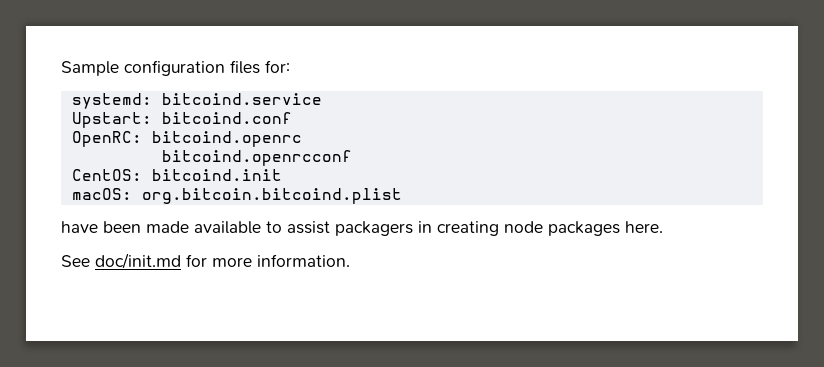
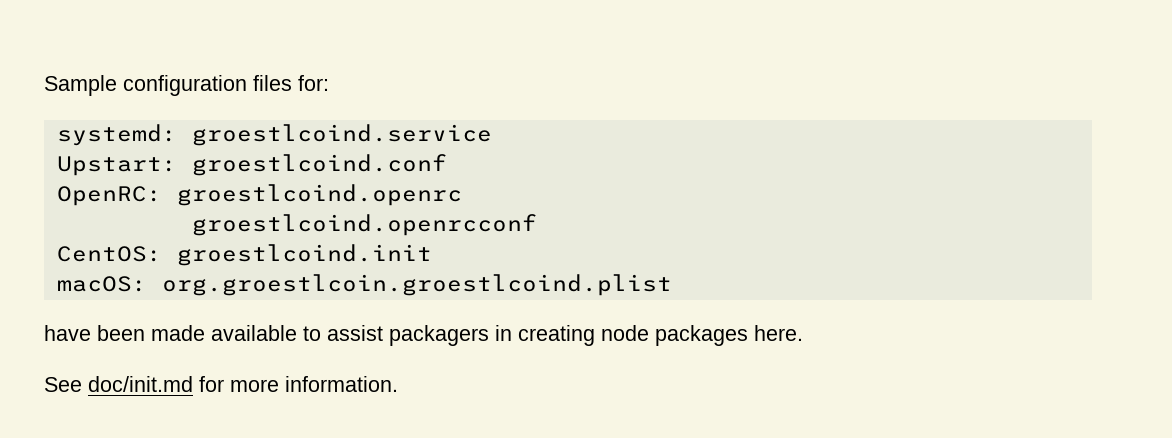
[161,93,322,105] bitcoind.service -> [191,124,492,146] groestlcoind.service
[161,112,292,124] bitcoind.conf -> [191,154,447,176] groestlcoind.conf
[151,131,302,147] [161,150,352,166] bitcoind.openrc // bitcoind.openrcconf -> [176,184,462,206] [191,214,537,236] groestlcoind.openrc // groestlcoind.openrcconf
[151,169,282,181] bitcoind.init -> [176,244,432,266] groestlcoind.init
[141,188,402,204] org.bitcoin.bitcoind.plist -> [161,274,672,296] org.groestlcoin.groestlcoind.plist

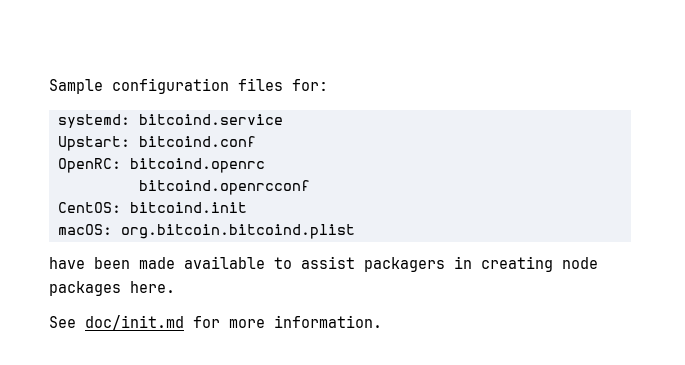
[191,124,492,146] groestlcoind.service -> [139,114,283,125] bitcoind.service
[191,154,447,176] groestlcoind.conf -> [139,136,256,147] bitcoind.conf
[176,184,462,206] [191,214,537,236] groestlcoind.openrc // groestlcoind.openrcconf -> [130,158,265,173] [139,180,310,195] bitcoind.openrc // bitcoind.openrcconf
[176,244,432,266] groestlcoind.init -> [130,202,247,213] bitcoind.init
[161,274,672,296] org.groestlcoin.groestlcoind.plist -> [121,224,355,239] org.bitcoin.bitcoind.plist

